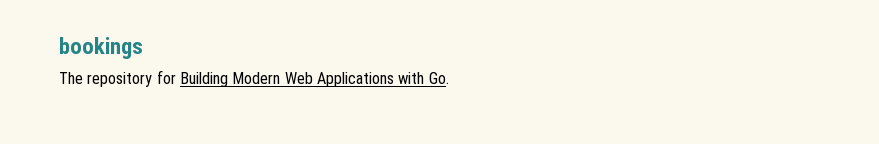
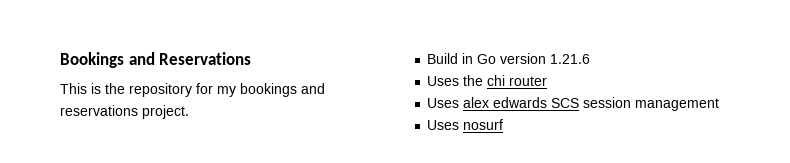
[59,37,143,59] [59,70,449,87] bookings // The repository for Building Modern Web Applications with Go. -> [60,52,252,68] [60,83,325,97] [60,105,189,119] [427,53,591,64] [427,75,548,86] [427,97,720,111] [427,119,504,130] Bookings and Reservations // This is the repository for my bookings and reservations project. // Build in Go version 1.21.6 // Uses the chi router // Uses alex edwards SCS session management // Uses nosurf

